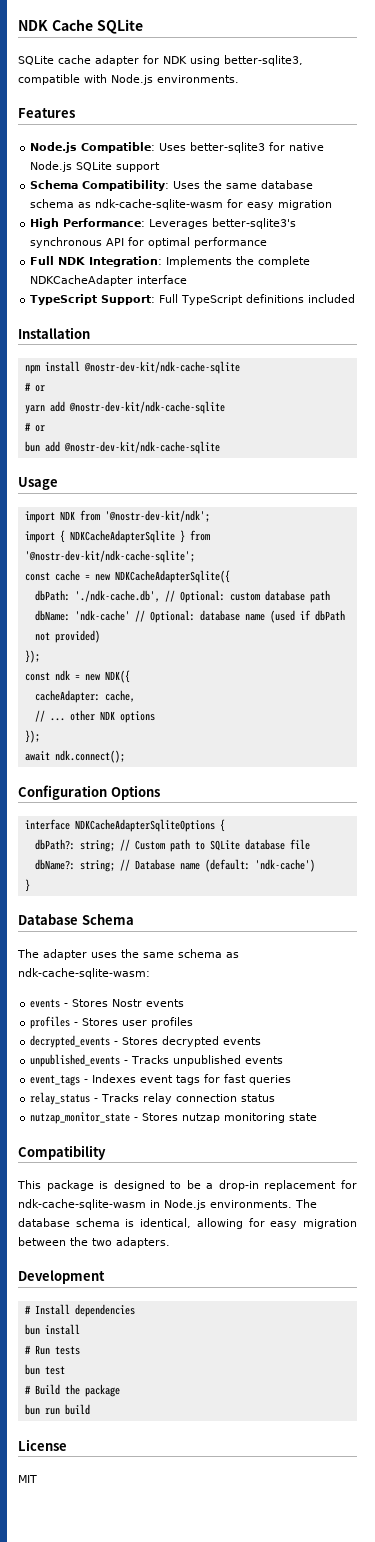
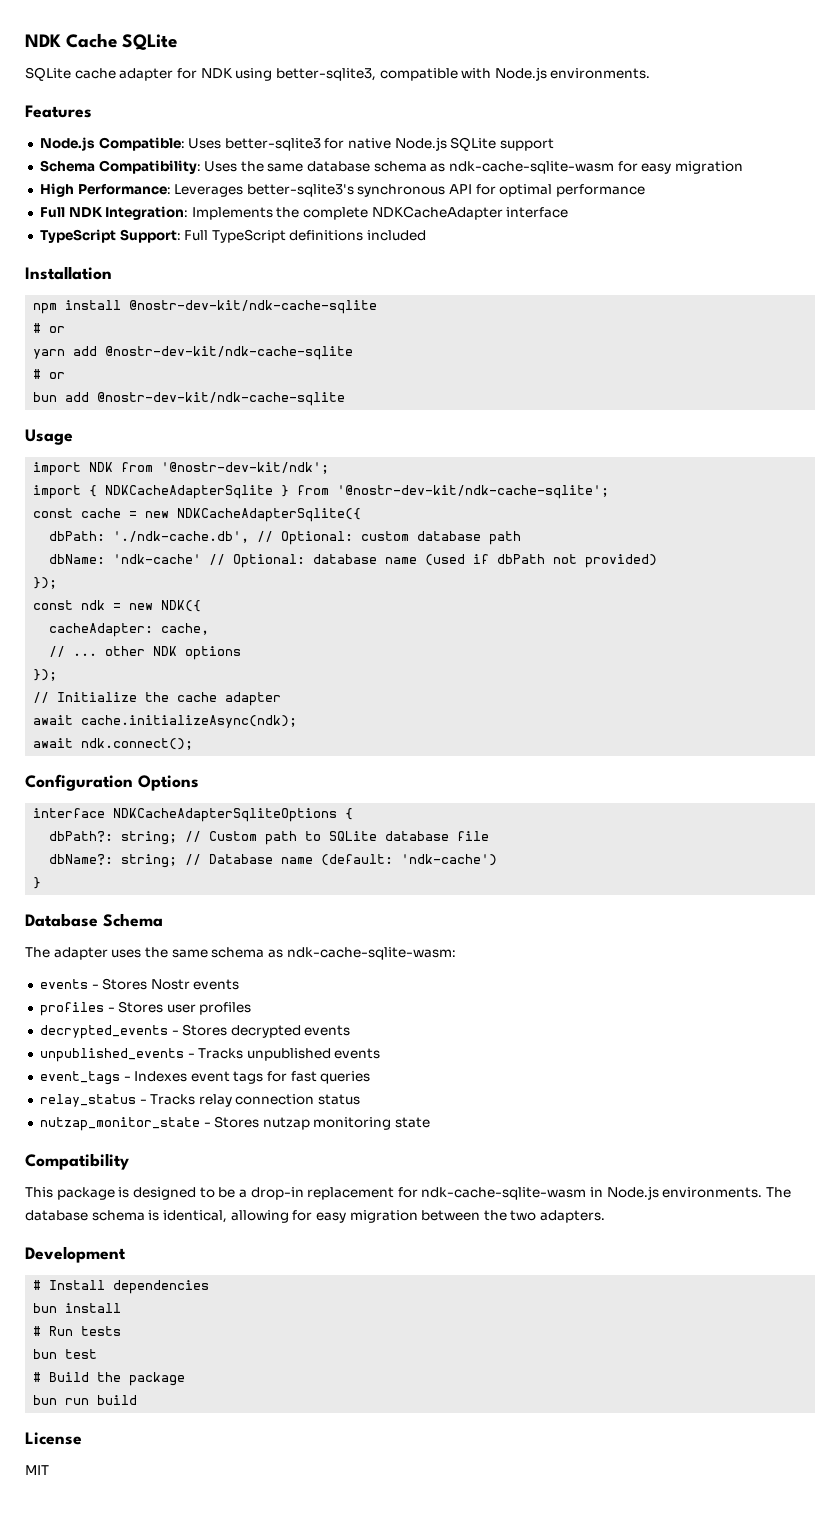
(40, 736) none -> [33,692,282,706] [33,715,298,728] // // Initialize the cache adapter // await cache.initializeAsync(ndk);

